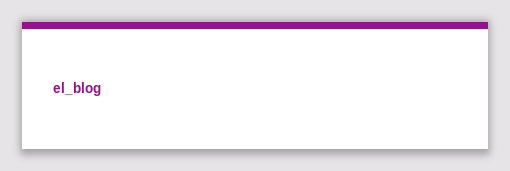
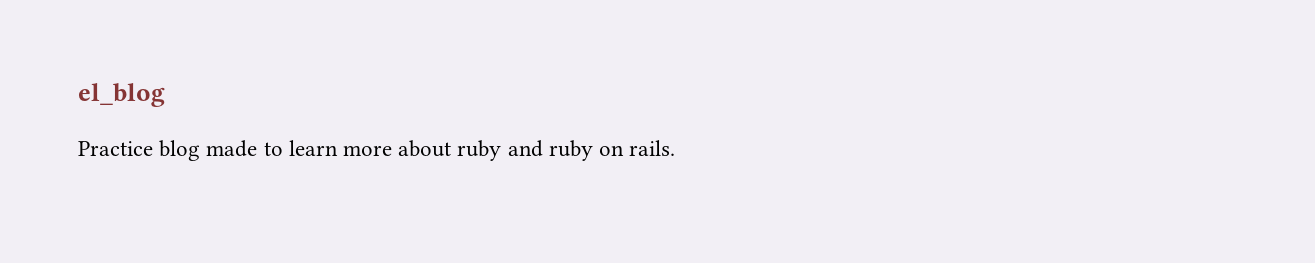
(101, 89) none -> [78,140,676,161] // Practice blog made to learn more about ruby and ruby on rails.

